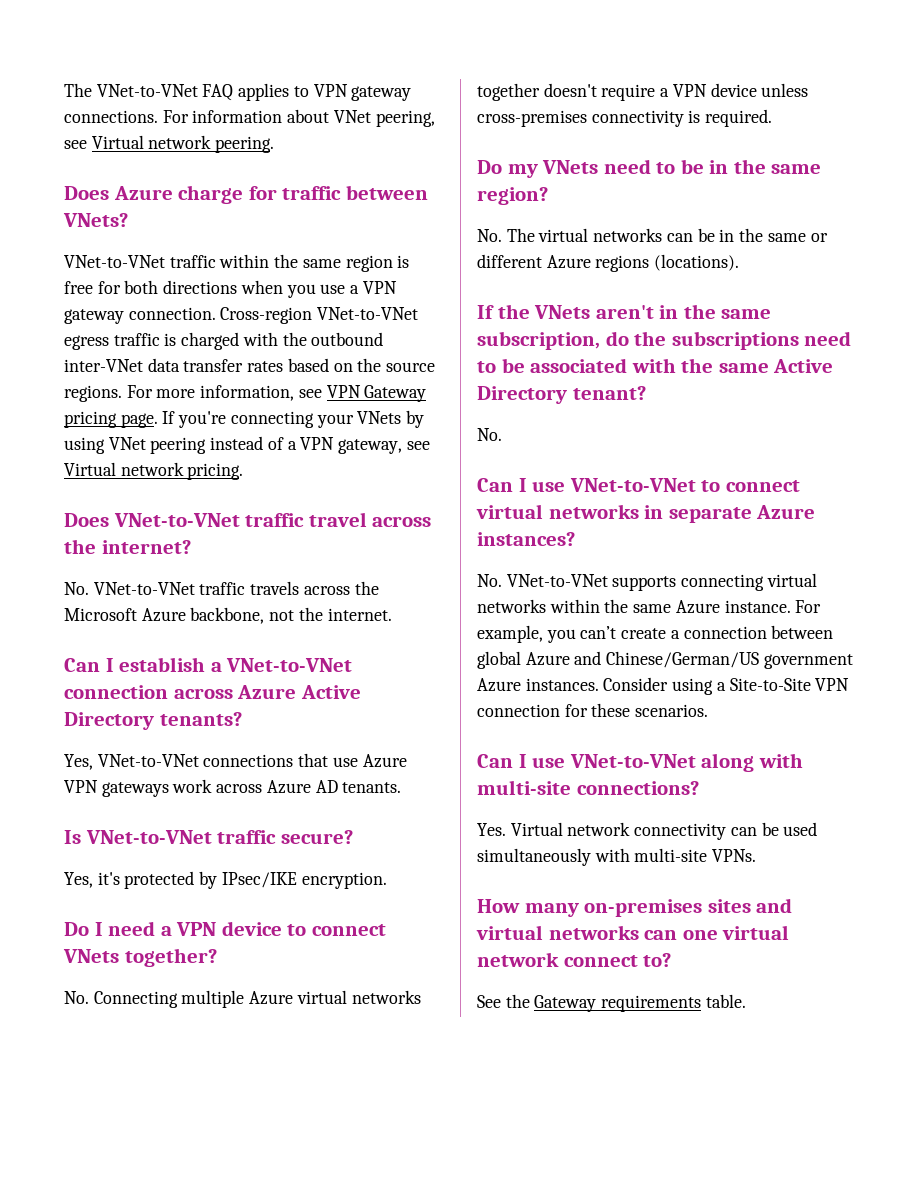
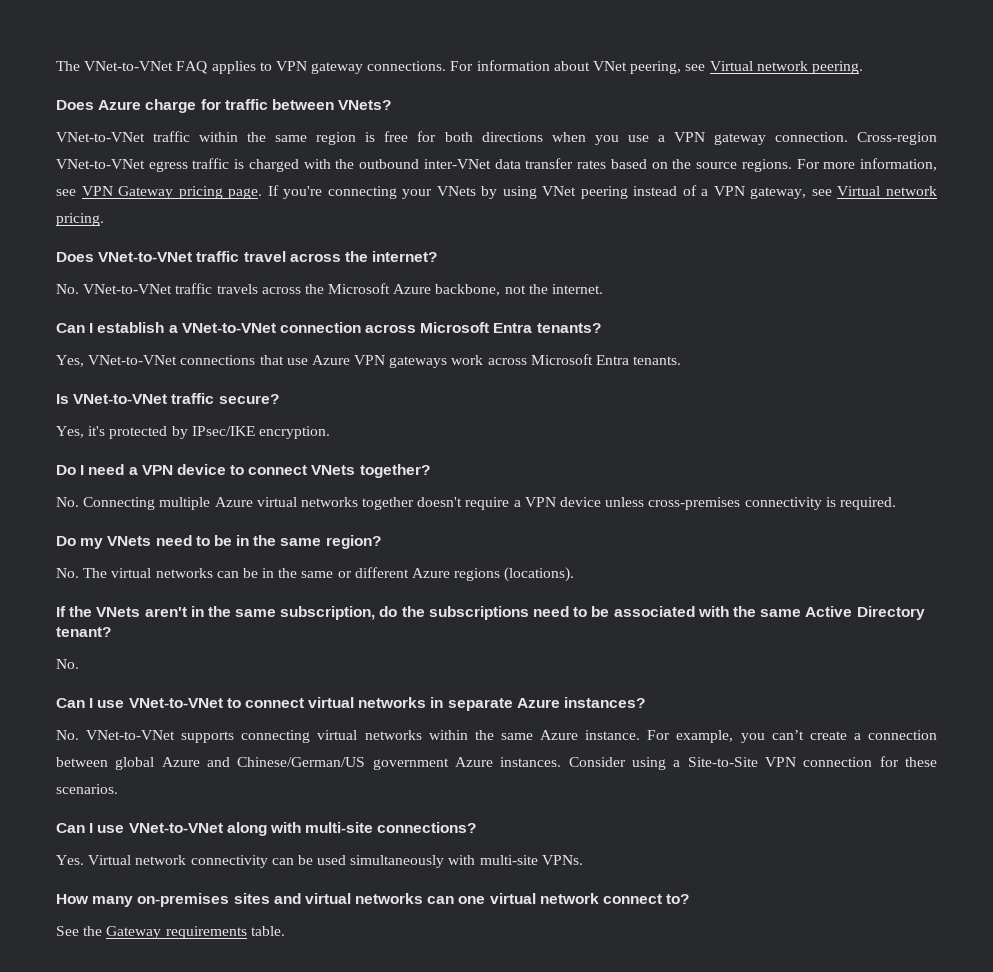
[237,685,361,699] [64,712,154,730] Azure Active Directory -> [420,322,533,333] Microsoft Entra
[266,780,338,794] Azure AD -> [530,354,630,365] Microsoft Entra

